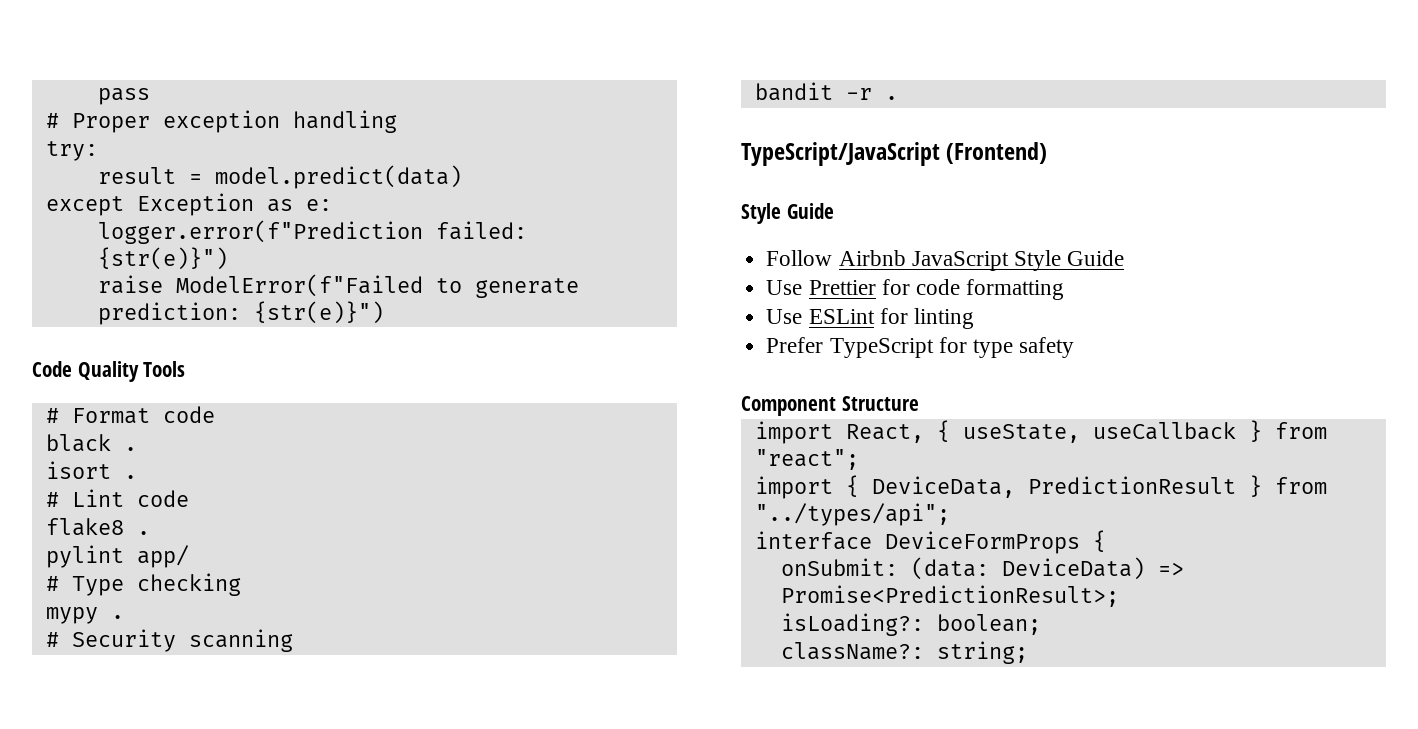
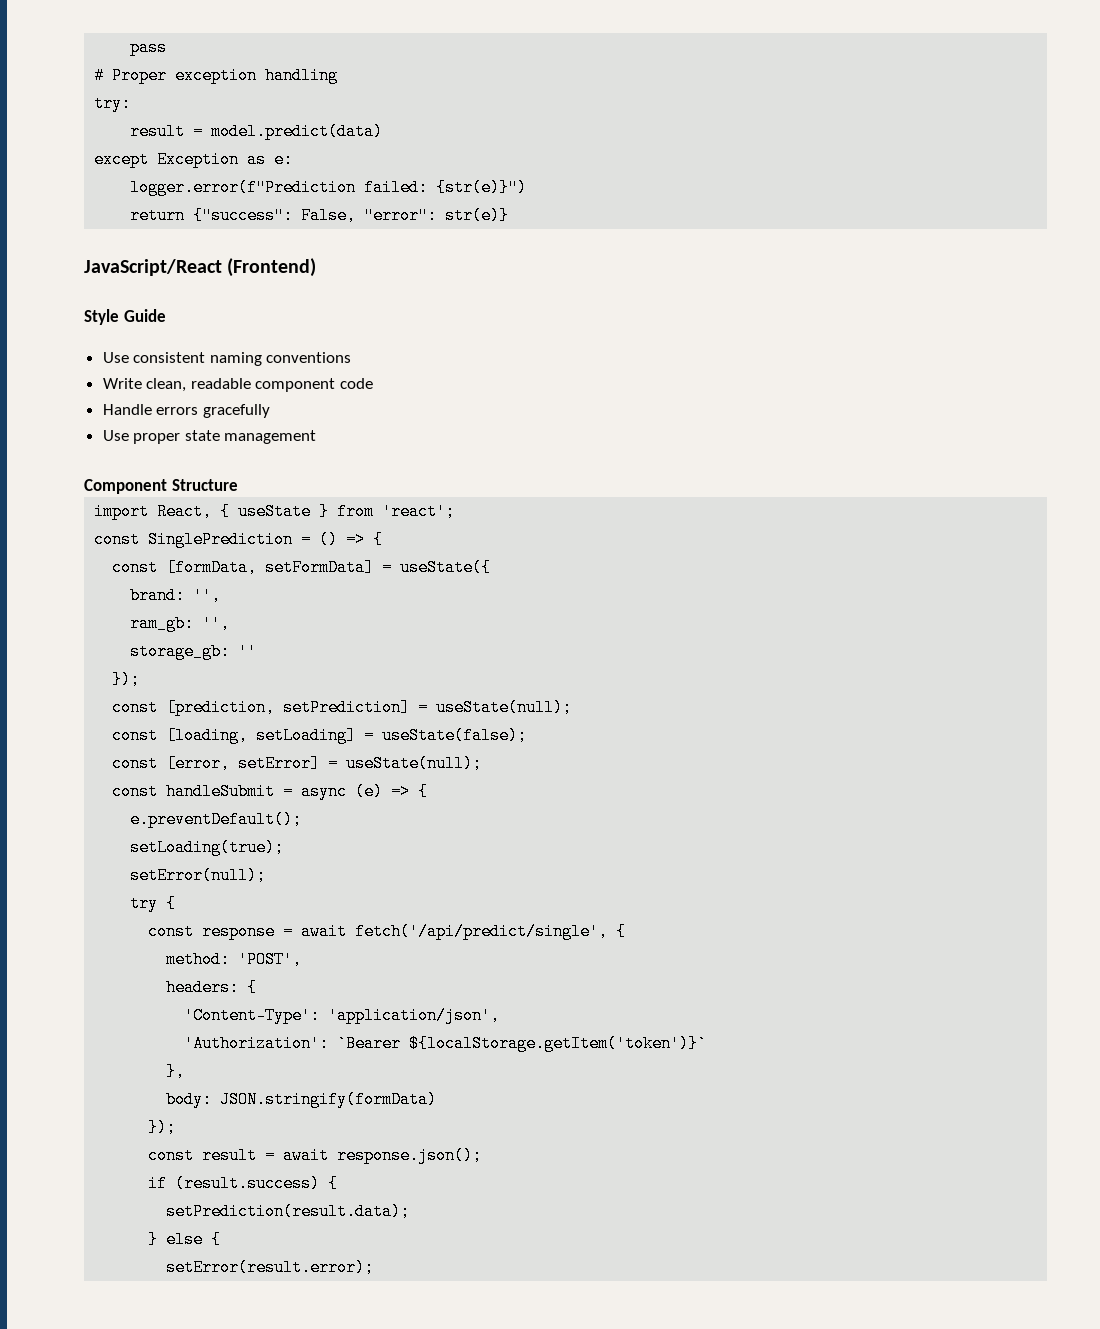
[97,274,579,298] [97,301,384,325] [32,361,186,382] [45,406,215,424] [45,434,137,452] [45,461,137,479] [45,489,189,507] [45,518,150,536] [45,545,189,568] [45,573,241,596] [45,607,124,624] [45,629,293,652] [754,82,898,101] [741,142,1048,166] [741,203,834,224] [766,250,1125,271] [766,279,1065,300] [766,308,974,329] [766,337,1075,358] raise ModelError(f"Failed to generate prediction: {str(e)}") // Code Quality Tools // # Format code // black . // isort . // # Lint code // flake8 . // pylint app/ // # Type checking // mypy . // # Security scanning // bandit -r . // TypeScript/JavaScript (Frontend) // Style Guide // Follow Airbnb JavaScript Style Guide // Use Prettier for code formatting // Use ESLint for linting // Prefer TypeScript for type safety -> [130,207,510,224] [84,258,317,277] [84,309,166,325] [102,352,352,366] [102,378,374,392] [102,404,270,418] [102,430,317,444] return {"success": False, "error": str(e)} // JavaScript/React (Frontend) // Style Guide // Use consistent naming conventions // Write clean, readable component code // Handle errors gracefully // Use proper state management
[962,420,1327,443] [754,449,859,470] [754,475,1327,499] [754,503,950,526] [754,530,1106,554] [780,557,1184,580] [780,585,1119,607] [780,613,1041,636] [780,641,1028,664] useState, useCallback } from "react"; // import { DeviceData, PredictionResult } from "../types/api"; // interface DeviceFormProps { // onSubmit: (data: DeviceData) => Promise<PredictionResult>; // isLoading?: boolean; // className?: string; -> [238,503,456,520] [94,531,384,548] [112,559,492,576] [130,587,222,604] [130,615,231,632] [130,643,258,660] [112,671,141,688] [112,699,573,716] [112,727,528,744] [112,755,483,772] [112,783,429,800] [130,811,303,828] [130,839,285,856] [130,867,267,884] [130,895,177,912] [148,923,627,940] [166,951,303,968] [166,979,258,996] [184,1007,501,1024] [184,1035,708,1052] [166,1063,186,1080] [166,1091,438,1108] [148,1119,177,1136] [148,1147,483,1164] [148,1175,339,1192] [166,1203,411,1220] [148,1231,222,1248] [166,1259,375,1276] useState } from 'react'; // const SinglePrediction = () => { // const [formData, setFormData] = useState({ // brand: '', // ram_gb: '', // storage_gb: '' // }); // const [prediction, setPrediction] = useState(null); // const [loading, setLoading] = useState(false); // const [error, setError] = useState(null); // const handleSubmit = async (e) => { // e.preventDefault(); // setLoading(true); // setError(null); // try { // const response = await fetch('/api/predict/single', { // method: 'POST', // headers: { // 'Content-Type': 'application/json', // 'Authorization': `Bearer ${localStorage.getItem('token')}` // }, // body: JSON.stringify(formData) // }); // const result = await response.json(); // if (result.success) { // setPrediction(result.data); // } else { // setError(result.error);

